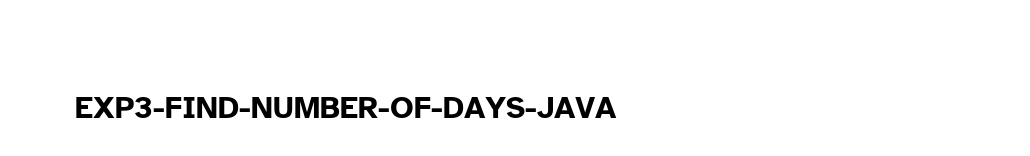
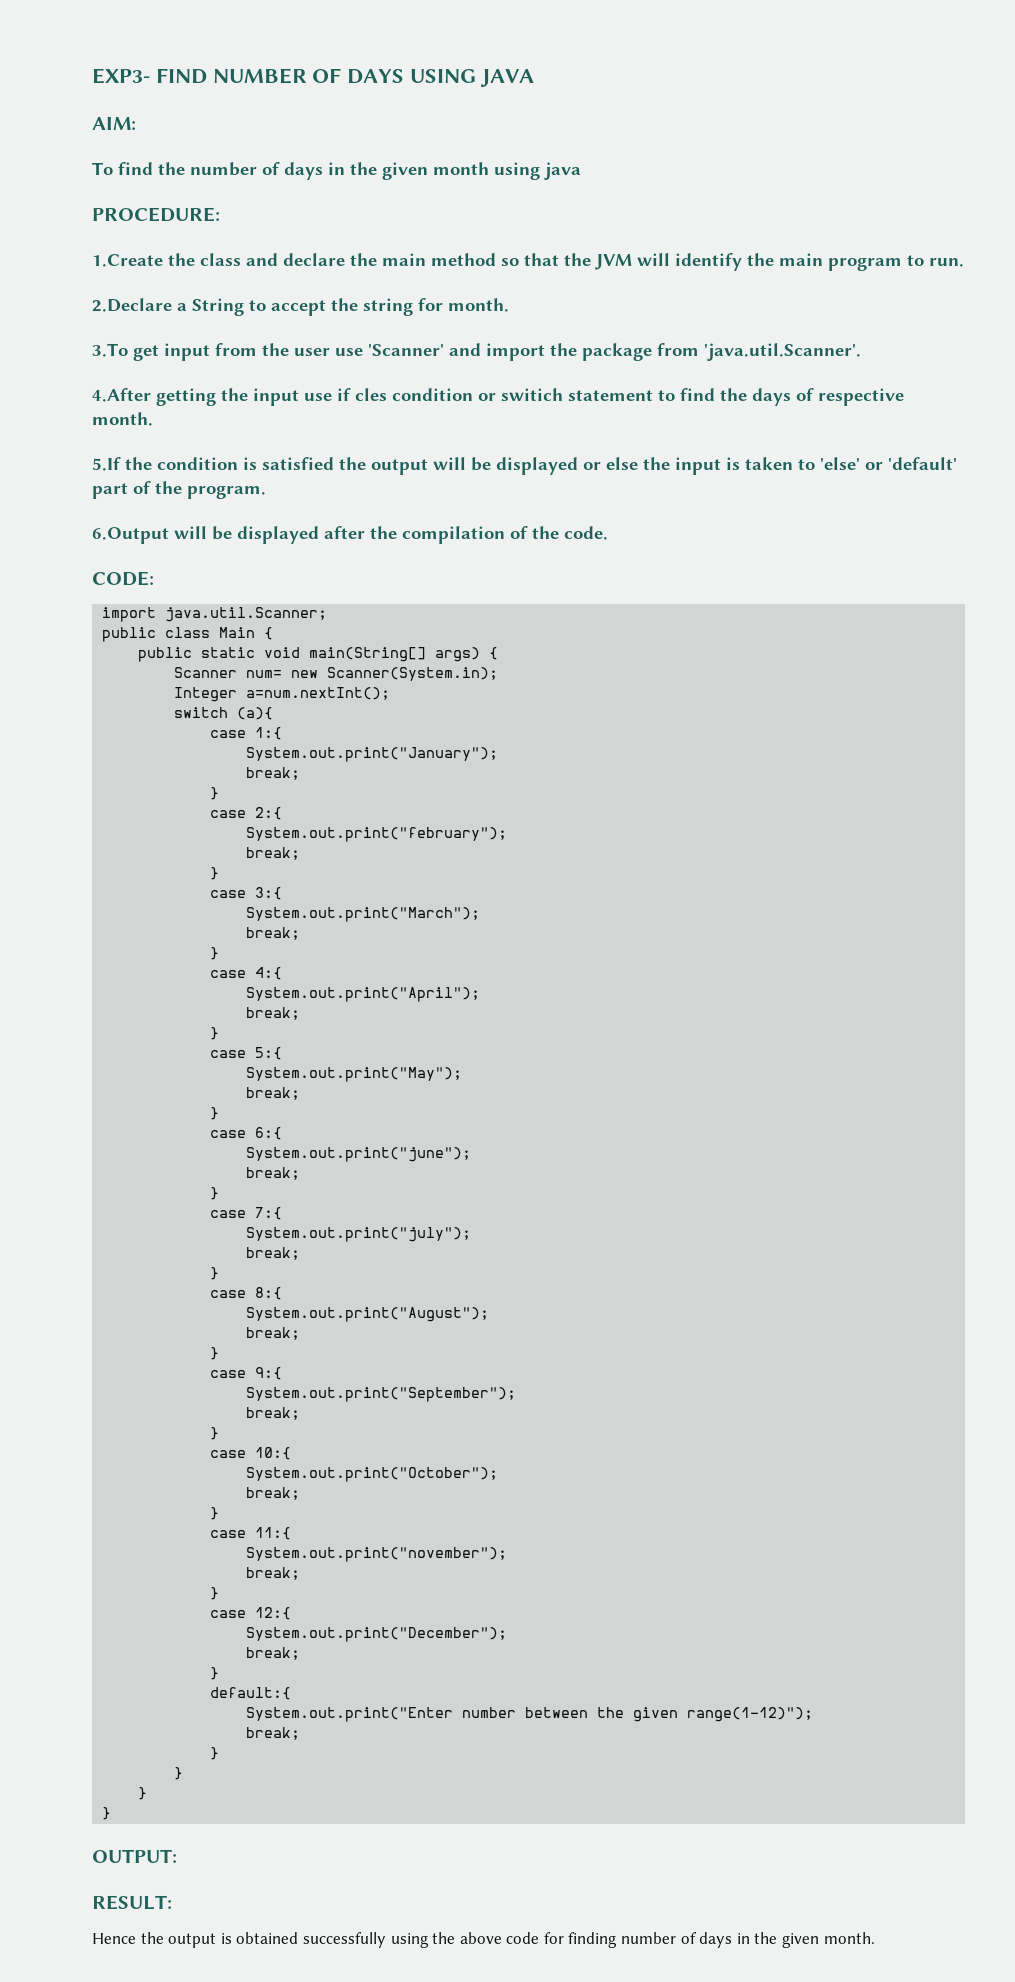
[75,97,617,118] EXP3-FIND-NUMBER-OF-DAYS-JAVA -> [92,68,534,87] [92,117,136,130] [92,162,581,180] [92,207,220,222] [92,253,964,271] [92,298,509,316] [92,343,861,361] [92,388,904,406] [92,412,153,426] [92,457,957,475] [92,481,266,499] [92,526,608,544] [92,571,154,586] [102,607,328,622] [102,627,274,642] [138,647,499,662] [174,667,499,681] [174,687,391,702] [174,707,274,720] [210,727,283,740] [246,747,499,762] [246,767,301,780] [210,787,220,800] [210,807,283,820] [246,827,508,842] [246,847,301,860] [210,867,220,880] [210,887,283,900] [246,907,481,922] [246,927,301,940] [210,947,220,960] [210,967,283,980] [246,987,481,1002] [246,1007,301,1020] [210,1027,220,1040] [210,1047,283,1060] [246,1067,463,1082] [246,1087,301,1100] [210,1107,220,1120] [210,1127,283,1140] [246,1147,472,1162] [246,1167,301,1180] [210,1187,220,1200] [210,1207,283,1220] [246,1227,472,1242] [246,1247,301,1260] [210,1267,220,1280] [210,1287,283,1300] [246,1307,490,1322] [246,1327,301,1340] [210,1347,220,1360] [210,1367,283,1380] [246,1387,517,1402] [246,1407,301,1420] [210,1427,220,1440] [210,1447,292,1460] [246,1467,499,1482] [246,1487,301,1500] [210,1507,220,1520] [210,1527,292,1540] [246,1547,508,1562] [246,1567,301,1580] [210,1587,220,1600] [210,1607,292,1620] [246,1627,508,1642] [246,1647,301,1660] [210,1667,220,1680] [210,1687,292,1700] [246,1707,814,1722] [246,1727,301,1740] [210,1747,220,1760] [174,1767,184,1780] [138,1787,148,1800] [102,1807,112,1820] [92,1849,177,1863] [92,1895,172,1910] [92,1932,875,1948] EXP3- FIND NUMBER OF DAYS USING JAVA // AIM: // To find the number of days in the given month using java // PROCEDURE: // 1.Create the class and declare the main method so that the JVM will identify the main program to run. // 2.Declare a String to accept the string for month. // 3.To get input from the user use 'Scanner' and import the package from 'java.util.Scanner'. // 4.After getting the input use if cles condition or switich statement to find the days of respective month. // 5.If the condition is satisfied the output will be displayed or else the input is taken to 'else' or 'default' part of the program. // 6.Output will be displayed after the compilation of the code. // CODE: // import java.util.Scanner; // public class Main { // public static void main(String[] args) { // Scanner num= new Scanner(System.in); // Integer a=num.nextInt(); // switch (a){ // case 1:{ // System.out.print("January"); // break; // } // case 2:{ // System.out.print("february"); // break; // } // case 3:{ // System.out.print("March"); // break; // } // case 4:{ // System.out.print("April"); // break; // } // case 5:{ // System.out.print("May"); // break; // } // case 6:{ // System.out.print("june"); // break; // } // case 7:{ // System.out.print("july"); // break; // } // case 8:{ // System.out.print("August"); // break; // } // case 9:{ // System.out.print("September"); // break; // } // case 10:{ // System.out.print("October"); // break; // } // case 11:{ // System.out.print("november"); // break; // } // case 12:{ // System.out.print("December"); // break; // } // default:{ // System.out.print("Enter number between the given range(1-12)"); // break; // } // } // } // } // OUTPUT: // RESULT: // Hence the output is obtained successfully using the above code for finding number of days in the given month.

